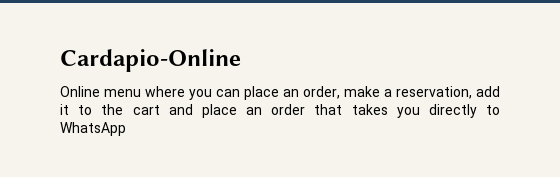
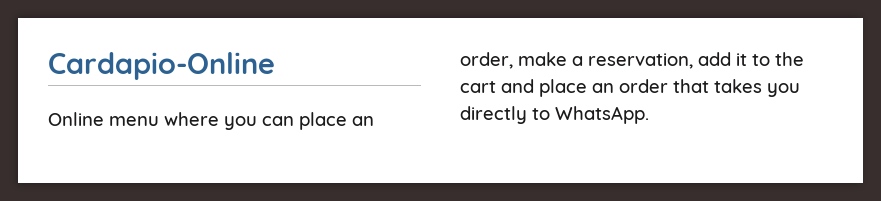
[60,122,126,136] WhatsApp -> [555,106,649,124] WhatsApp.

